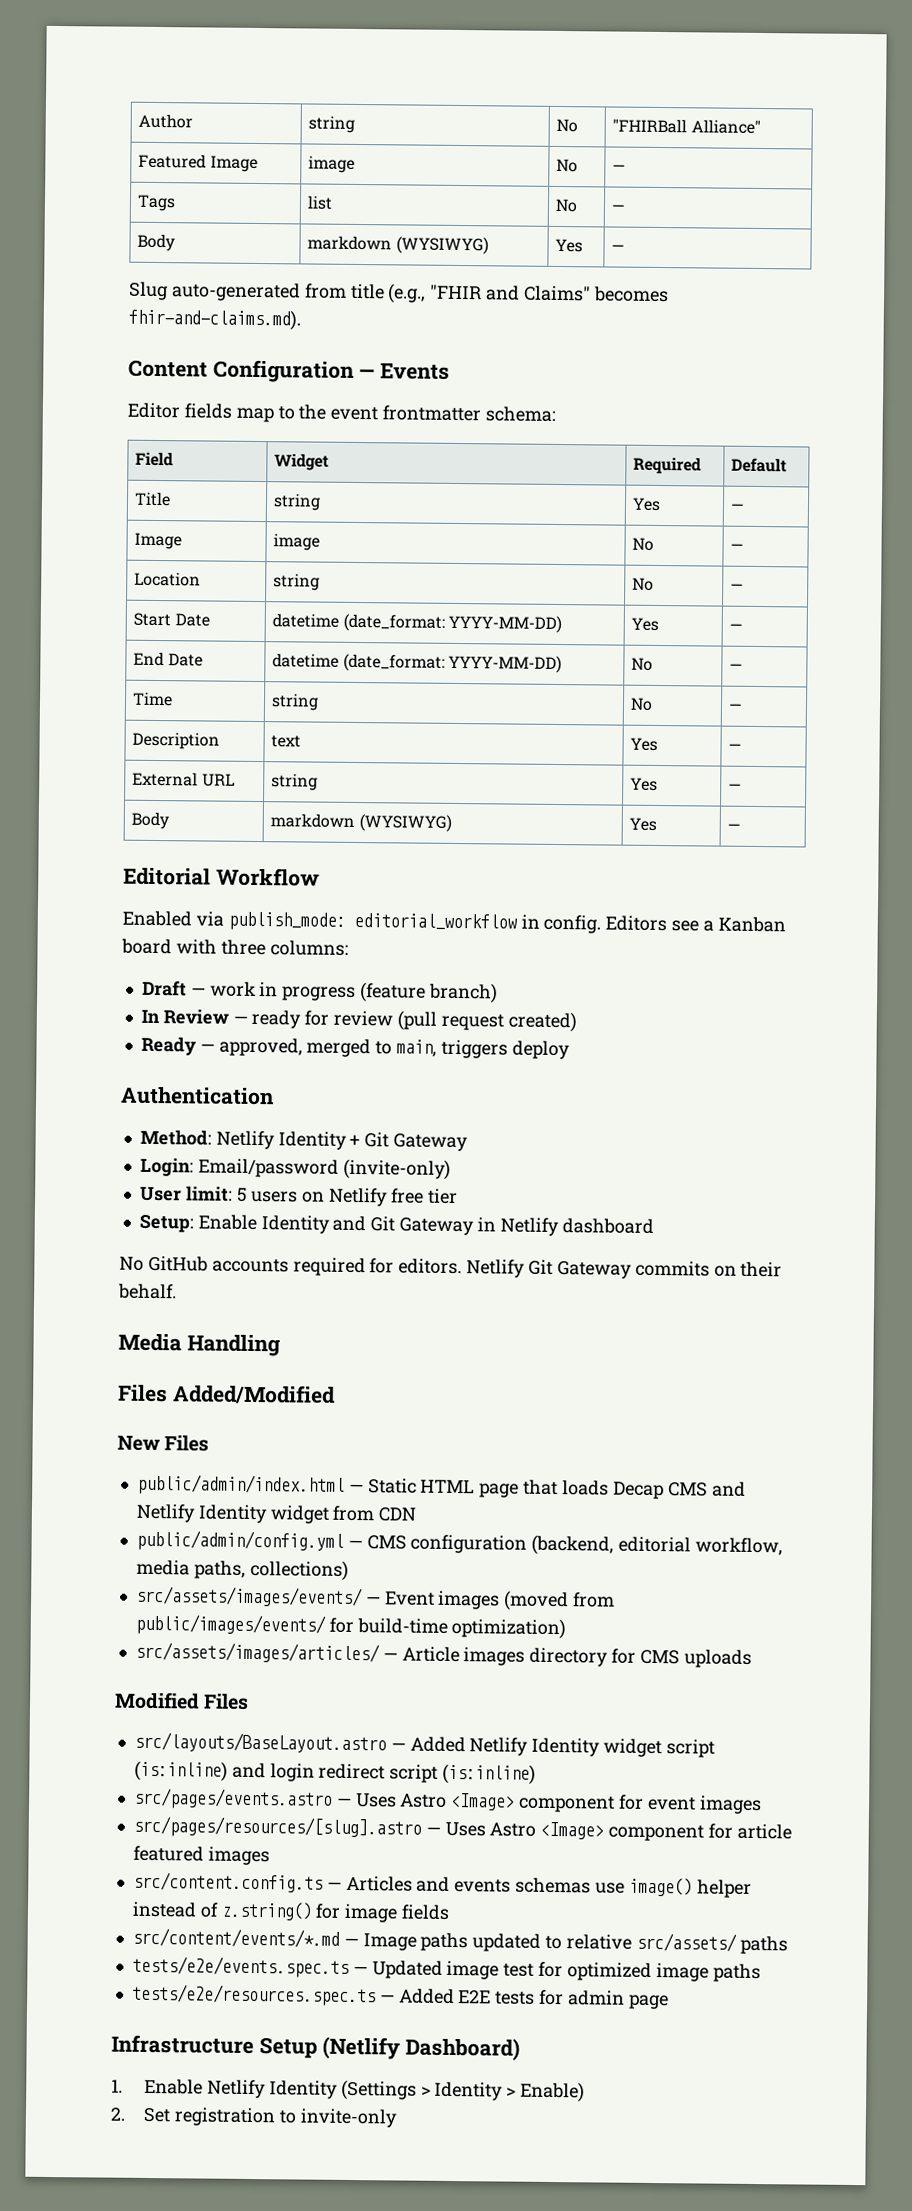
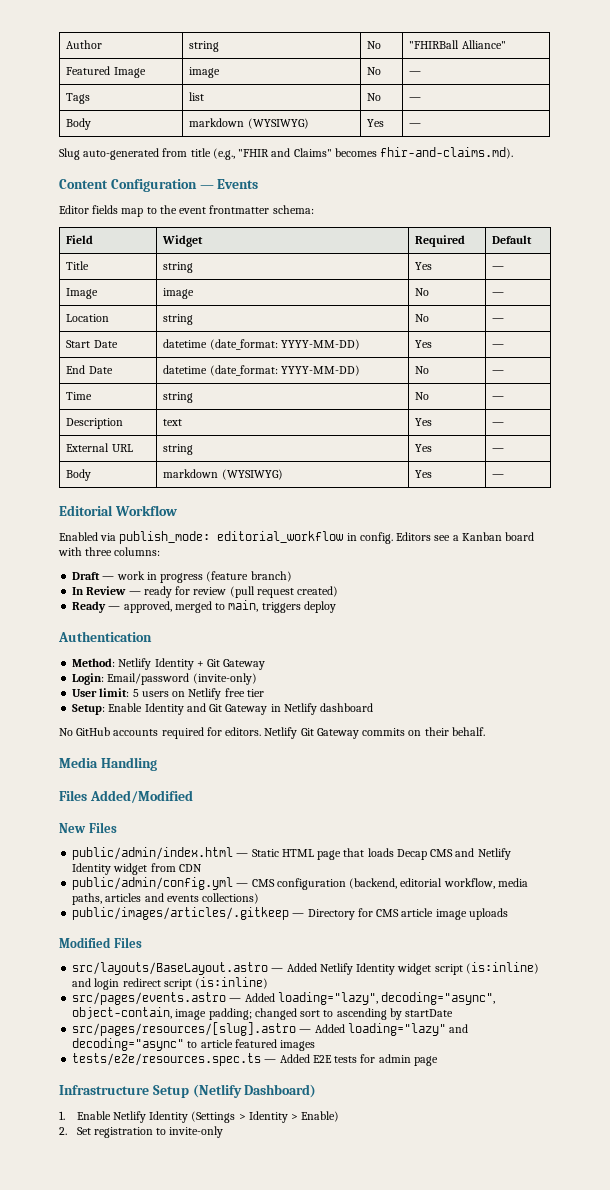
[249,1559,349,1581] [135,1585,616,1612] [134,1613,567,1640] [134,1641,680,1667] collections) // src/assets/images/events/ — Event images (moved from public/images/events/ for build-time optimization) // src/assets/images/articles/ — Article images directory for CMS -> [105,893,260,904] [72,907,467,920] articles and events collections) // public/images/articles/.gitkeep — Directory for CMS article image
[355,1792,762,1815] [132,1815,792,1842] [132,1845,270,1866] [132,1871,752,1898] [131,1901,451,1923] [131,1927,788,1955] [131,1955,761,1983] Uses Astro <Image> component for event images // src/pages/resources/[slug].astro — Uses Astro <Image> component for article featured images // src/content.config.ts — Articles and events schemas use image() helper instead of z.string() for image fields // src/content/events/*.md — Image paths updated to relative src/assets/ paths // tests/e2e/events.spec.ts — Updated image test for optimized image paths -> [244,992,496,1005] [72,1007,454,1020] [72,1022,469,1036] [72,1038,316,1051] Added loading="lazy", decoding="async", object-contain, image padding; changed sort to ascending by startDate // src/pages/resources/[slug].astro — Added loading="lazy" and decoding="async" to article featured images

